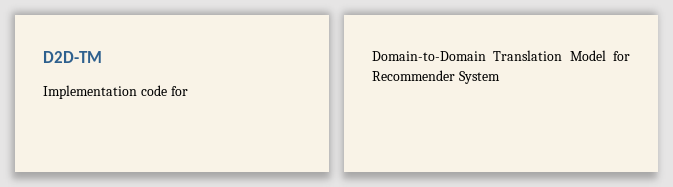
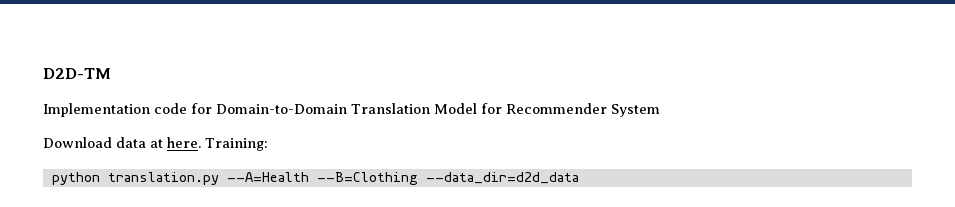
(500, 77) none -> [43,137,268,151] [51,172,579,185] // Download data at here. Training: // python translation.py --A=Health --B=Clothing --data_dir=d2d_data

